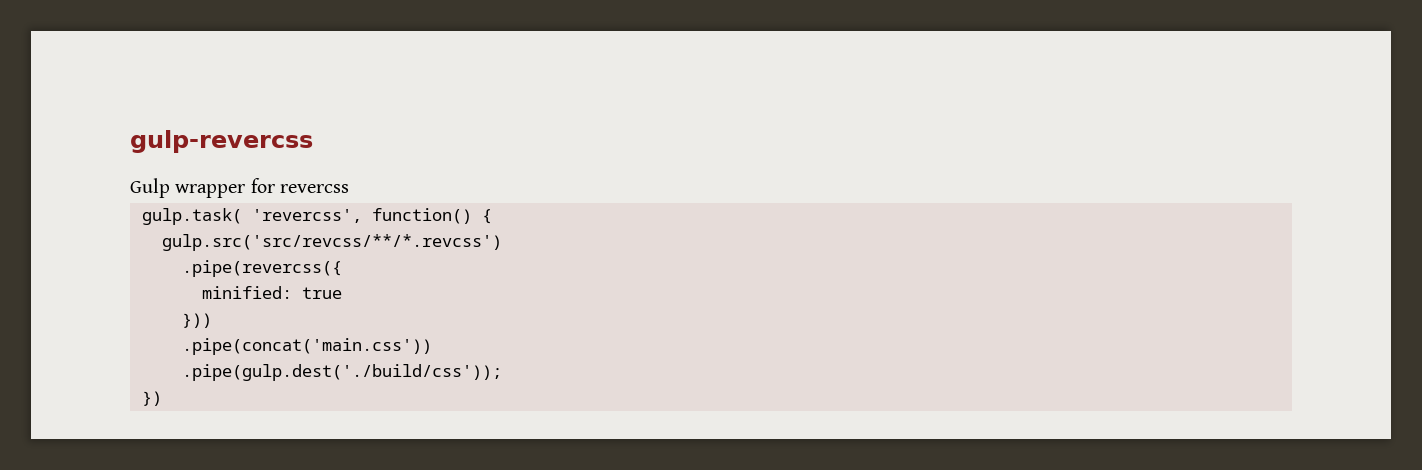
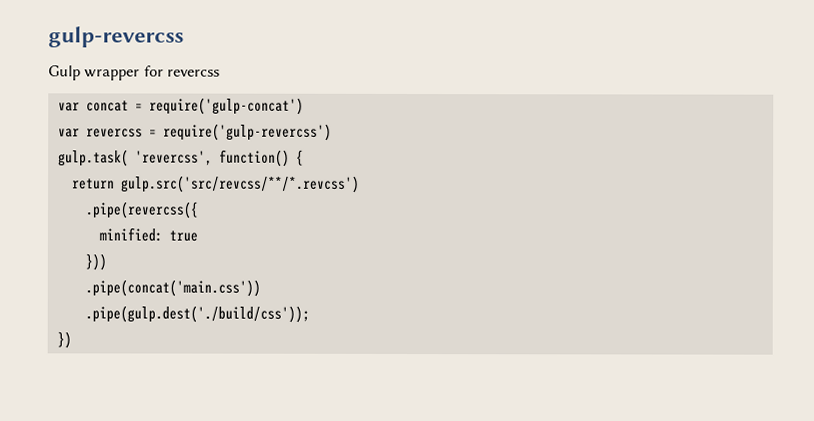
(349, 188) none -> [57,97,304,115] [57,123,332,141] // var concat = require('gulp-concat') // var revercss = require('gulp-revercss')
(492, 216) none -> [71,178,115,190] return

